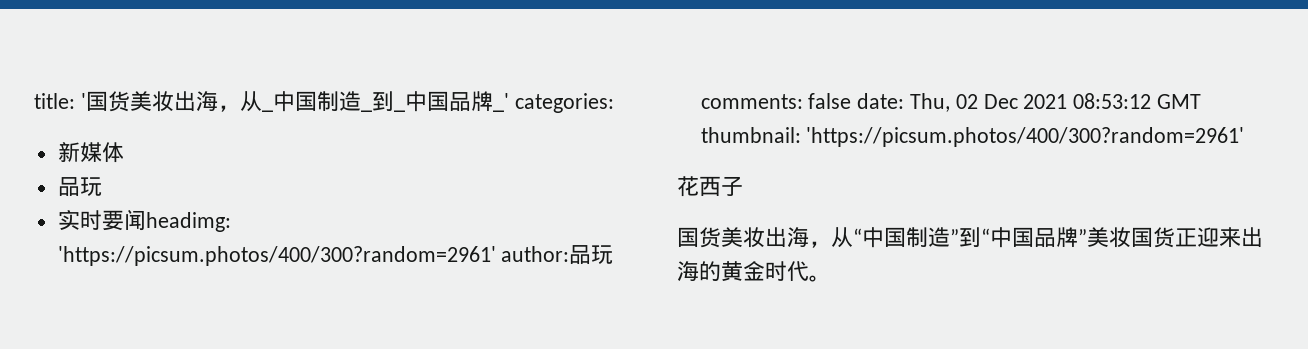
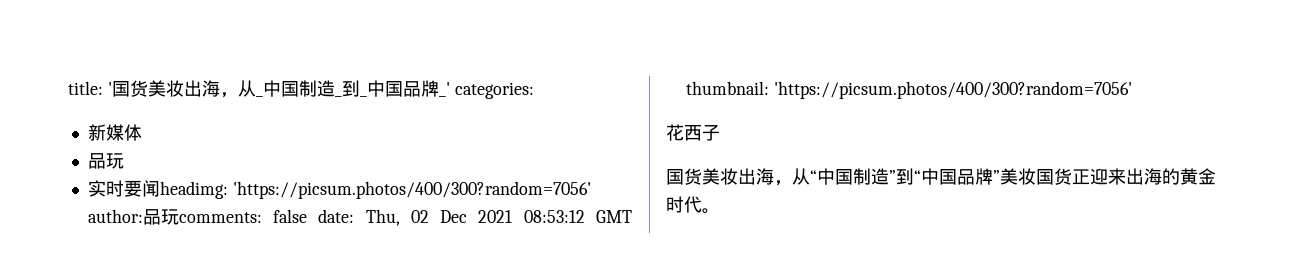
[57,246,496,266] 'https://picsum.photos/400/300?random=2961' -> [232,181,591,199] 'https://picsum.photos/400/300?random=7056'
[806,127,1245,147] 'https://picsum.photos/400/300?random=2961' -> [773,81,1132,99] 'https://picsum.photos/400/300?random=7056'

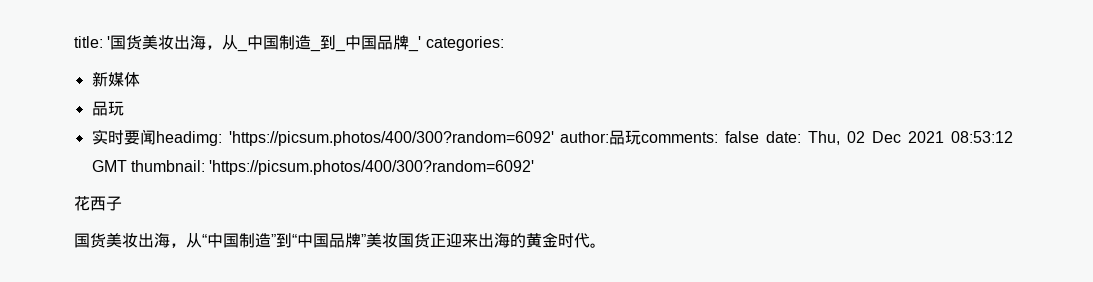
[232,181,591,199] 'https://picsum.photos/400/300?random=7056' -> [228,131,554,146] 'https://picsum.photos/400/300?random=6092'
[773,81,1132,99] 'https://picsum.photos/400/300?random=7056' -> [209,160,535,175] 'https://picsum.photos/400/300?random=6092'

